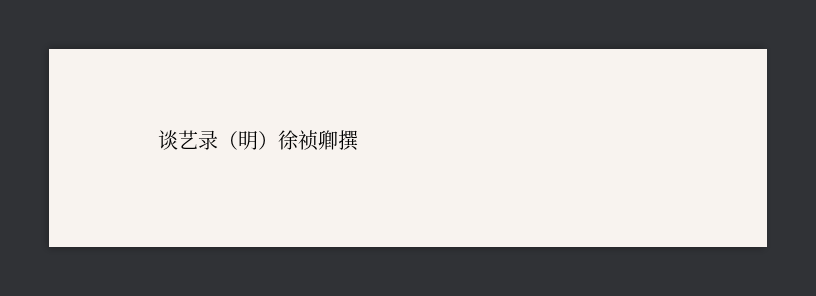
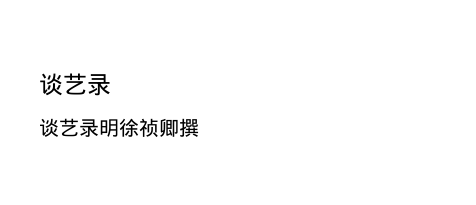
[158,130,278,150] 谈艺录（明） -> [39,73,111,96] [39,118,119,137] 谈艺录 // 谈艺录明

